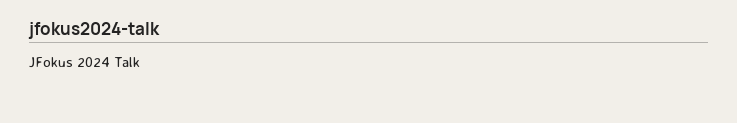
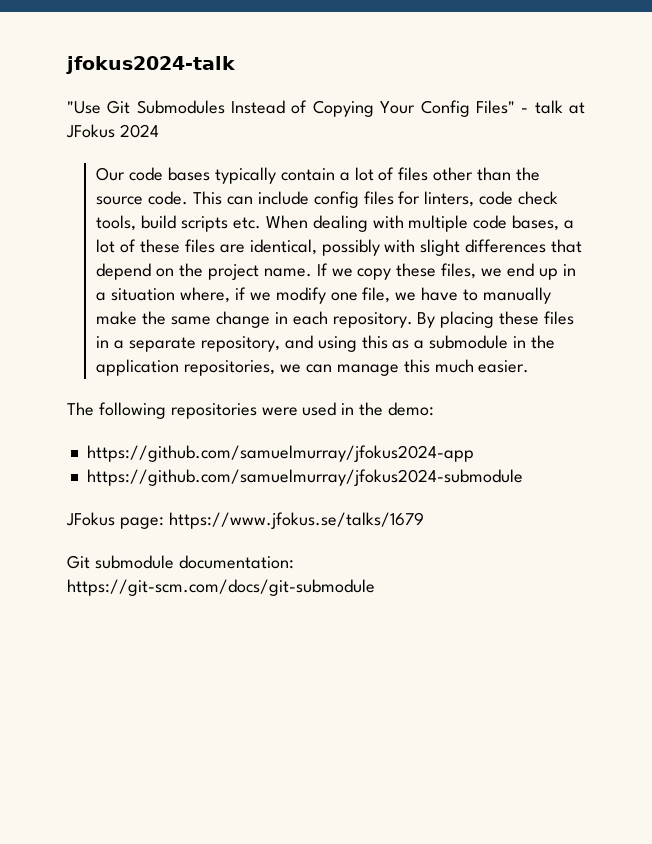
[29,57,140,68] JFokus 2024 Talk -> [67,100,586,117] [66,124,159,138] [96,167,540,184] [96,191,558,208] [96,215,574,232] [96,239,582,256] [96,263,576,280] [96,287,551,304] [96,311,574,328] [96,335,555,352] [96,359,530,376] [67,402,435,419] [86,445,474,462] [86,469,523,486] [66,512,424,529] [67,555,294,569] [67,579,375,596] "Use Git Submodules Instead of Copying Your Config Files" - talk at JFokus 2024 // Our code bases typically contain a lot of files other than the source code. This can include config files for linters, code check tools, build scripts etc. When dealing with multiple code bases, a lot of these files are identical, possibly with slight differences that depend on the project name. If we copy these files, we end up in a situation where, if we modify one file, we have to manually make the same change in each repository. By placing these files in a separate repository, and using this as a submodule in the application repositories, we can manage this much easier. // The following repositories were used in the demo: // https://github.com/samuelmurray/jfokus2024-app // https://github.com/samuelmurray/jfokus2024-submodule // JFokus page: https://www.jfokus.se/talks/1679 // Git submodule documentation: https://git-scm.com/docs/git-submodule

